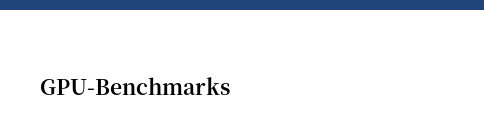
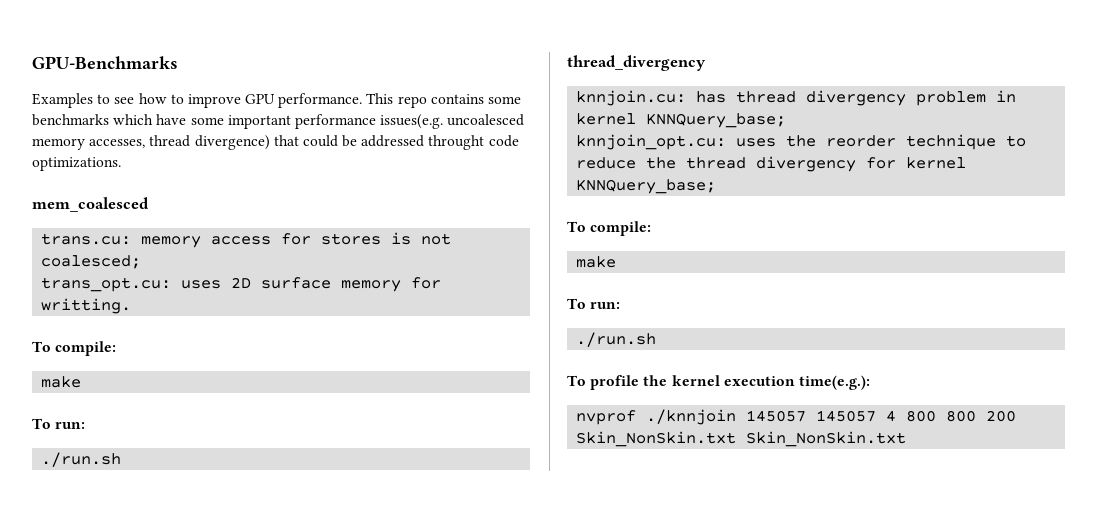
(230, 86) none -> [32,93,522,108] [32,114,525,129] [32,135,519,150] [32,157,121,171] [32,197,149,212] [41,232,452,248] [41,255,142,269] [41,277,442,292] [41,298,132,314] [32,341,117,356] [41,376,82,388] [32,418,86,429] [41,452,122,467] [567,55,706,71] [576,90,1017,106] [576,113,787,128] [576,134,1027,150] [576,156,967,172] [576,179,717,194] [567,221,652,236] [576,256,617,268] [567,298,621,309] [576,332,657,347] [567,375,870,390] [576,409,1017,425] [576,431,907,447] // Examples to see how to improve GPU performance. This repo contains some benchmarks which have some important performance issues(e.g. uncoalesced memory accesses, thread divergence) that could be addressed throught code optimizations. // mem_coalesced // trans.cu: memory access for stores is not coalesced; // trans_opt.cu: uses 2D surface memory for writting. // To compile: // make // To run: // ./run.sh // thread_divergency // knnjoin.cu: has thread divergency problem in kernel KNNQuery_base; // knnjoin_opt.cu: uses the reorder technique to reduce the thread divergency for kernel KNNQuery_base; // To compile: // make // To run: // ./run.sh // To profile the kernel execution time(e.g.): // nvprof ./knnjoin 145057 145057 4 800 800 200 Skin_NonSkin.txt Skin_NonSkin.txt

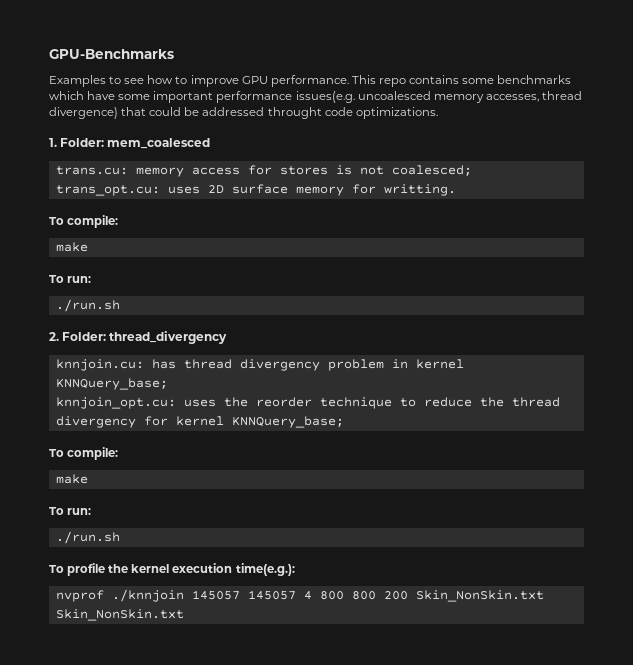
(121, 164) none -> [49,138,105,147] 1. Folder:
(122, 459) none -> [49,332,107,341] 2. Folder:

